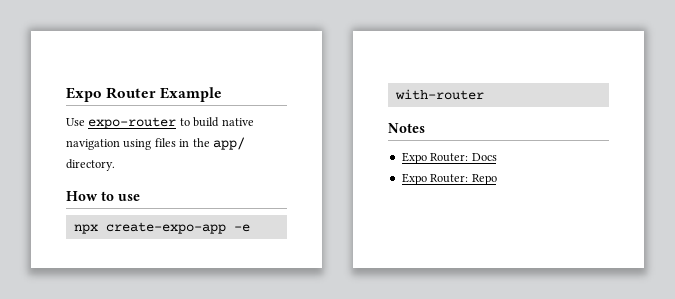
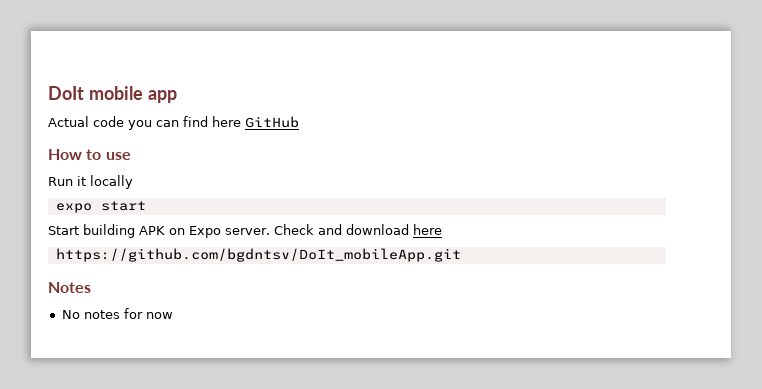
[66,87,223,102] [66,117,254,129] [66,137,245,150] [66,159,115,171] [66,191,140,201] [73,222,250,234] [394,89,484,100] [388,123,425,133] [401,152,497,164] [401,173,497,185] Expo Router Example // Use expo-router to build native navigation using files in the app/ directory. // How to use // npx create-expo-app -e with-router // Notes // Expo Router: Docs // Expo Router: Repo -> [48,86,177,103] [48,116,299,130] [48,149,131,160] [48,175,133,189] [55,201,146,213] [48,224,442,238] [55,248,461,262] [48,282,91,293] [61,308,173,319] DoIt mobile app // Actual code you can find here GitHub // How to use // Run it locally // expo start // Start building APK on Expo server. Check and download here // https://github.com/bgdntsv/DoIt_mobileApp.git // Notes // No notes for now

